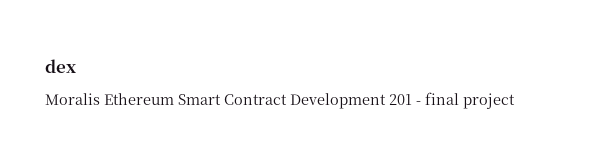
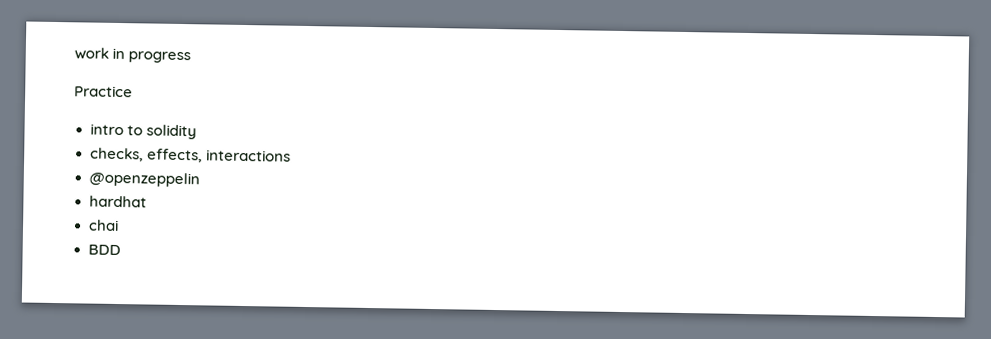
[45,59,76,73] [45,92,515,109] dex // Moralis Ethereum Smart Contract Development 201 - final project -> [74,47,192,64] [74,85,133,98] [89,123,197,140] [89,147,291,163] [88,171,200,188] [88,195,147,208] [87,219,119,232] [87,244,121,256] work in progress // Practice // intro to solidity // checks, effects, interactions // @openzeppelin // hardhat // chai // BDD

